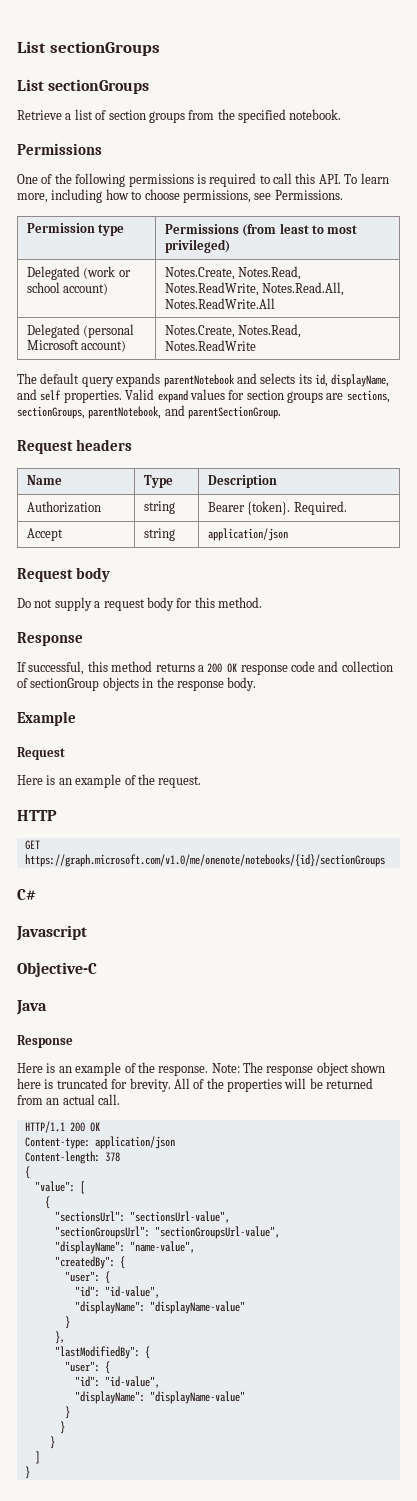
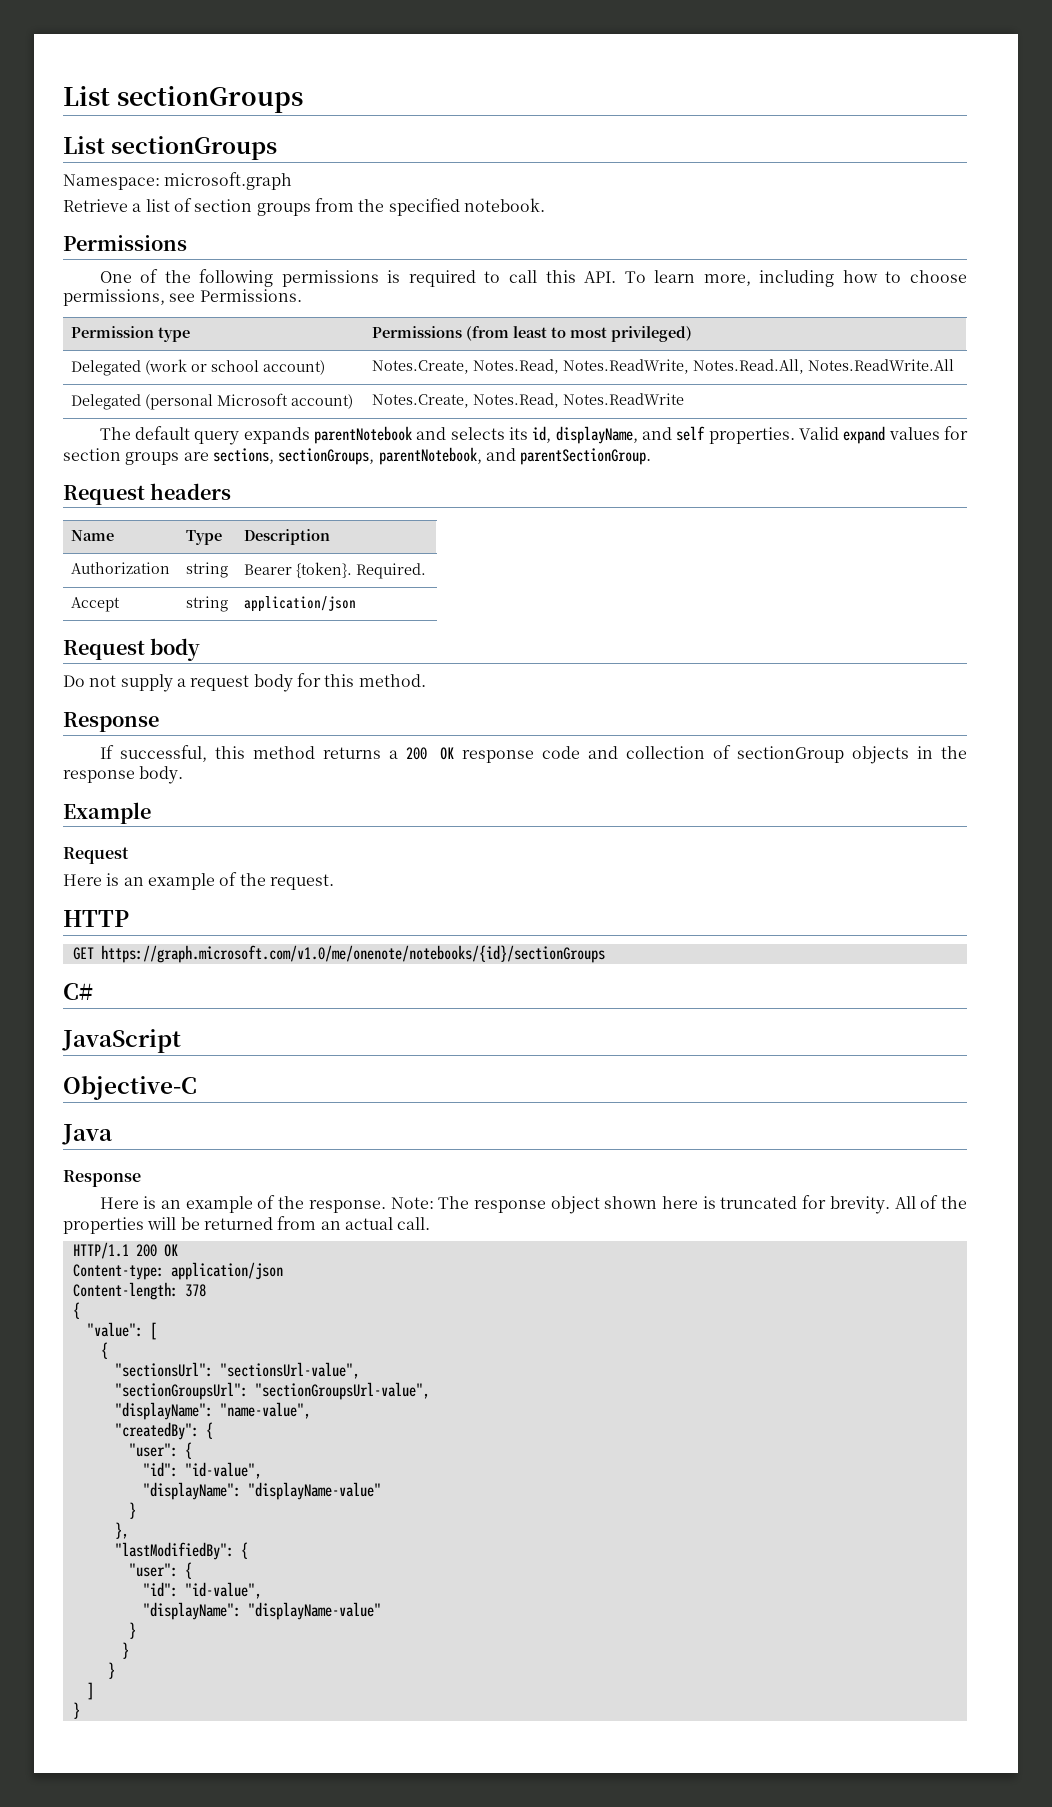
(150, 86) none -> [63,172,293,190] // Namespace: microsoft.graph
[16,925,87,941] Javascript -> [62,1029,181,1053] JavaScript

